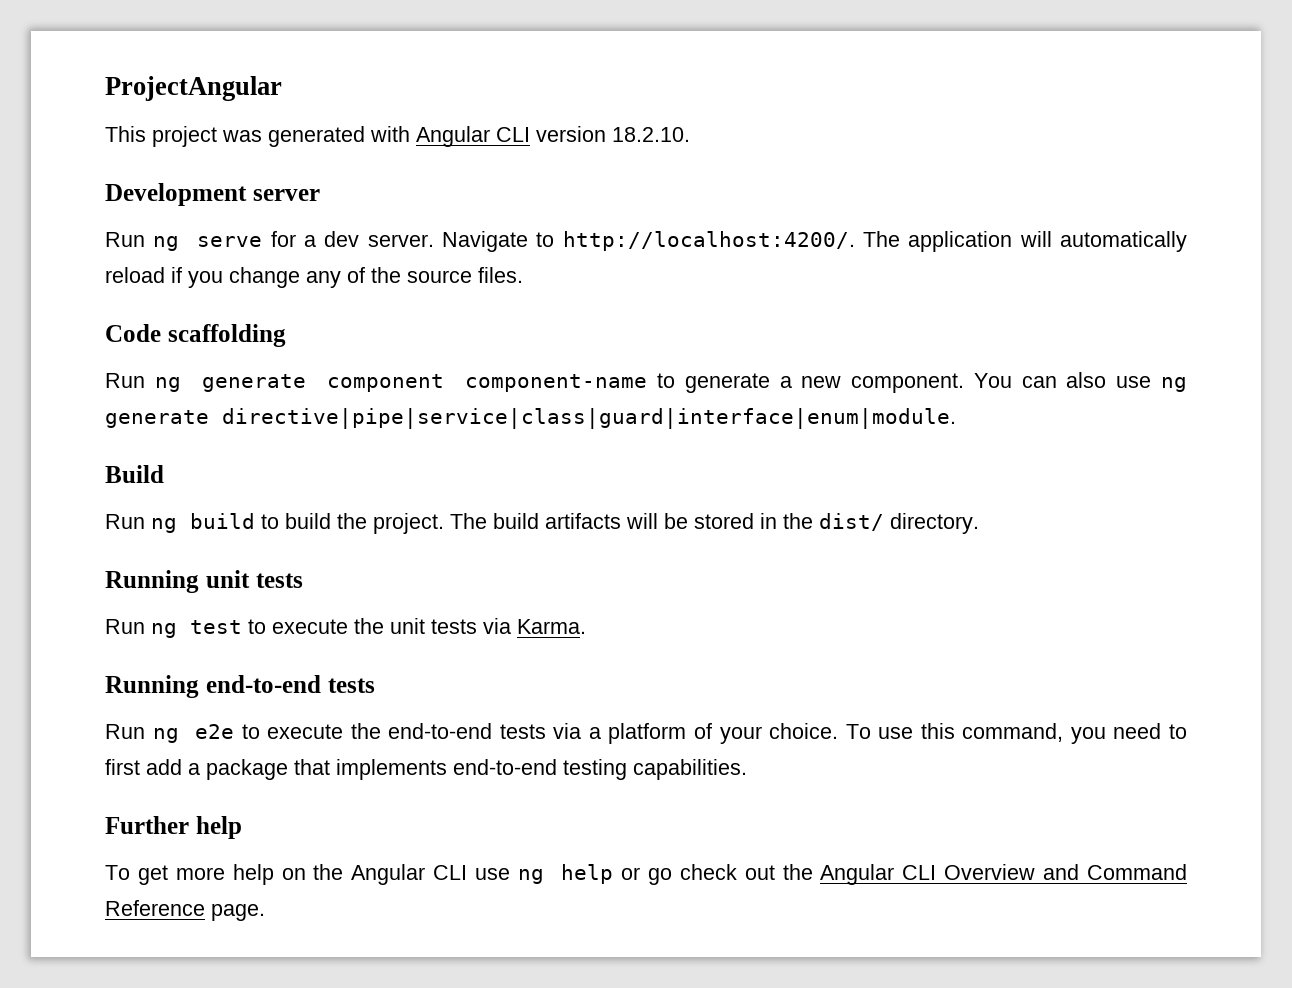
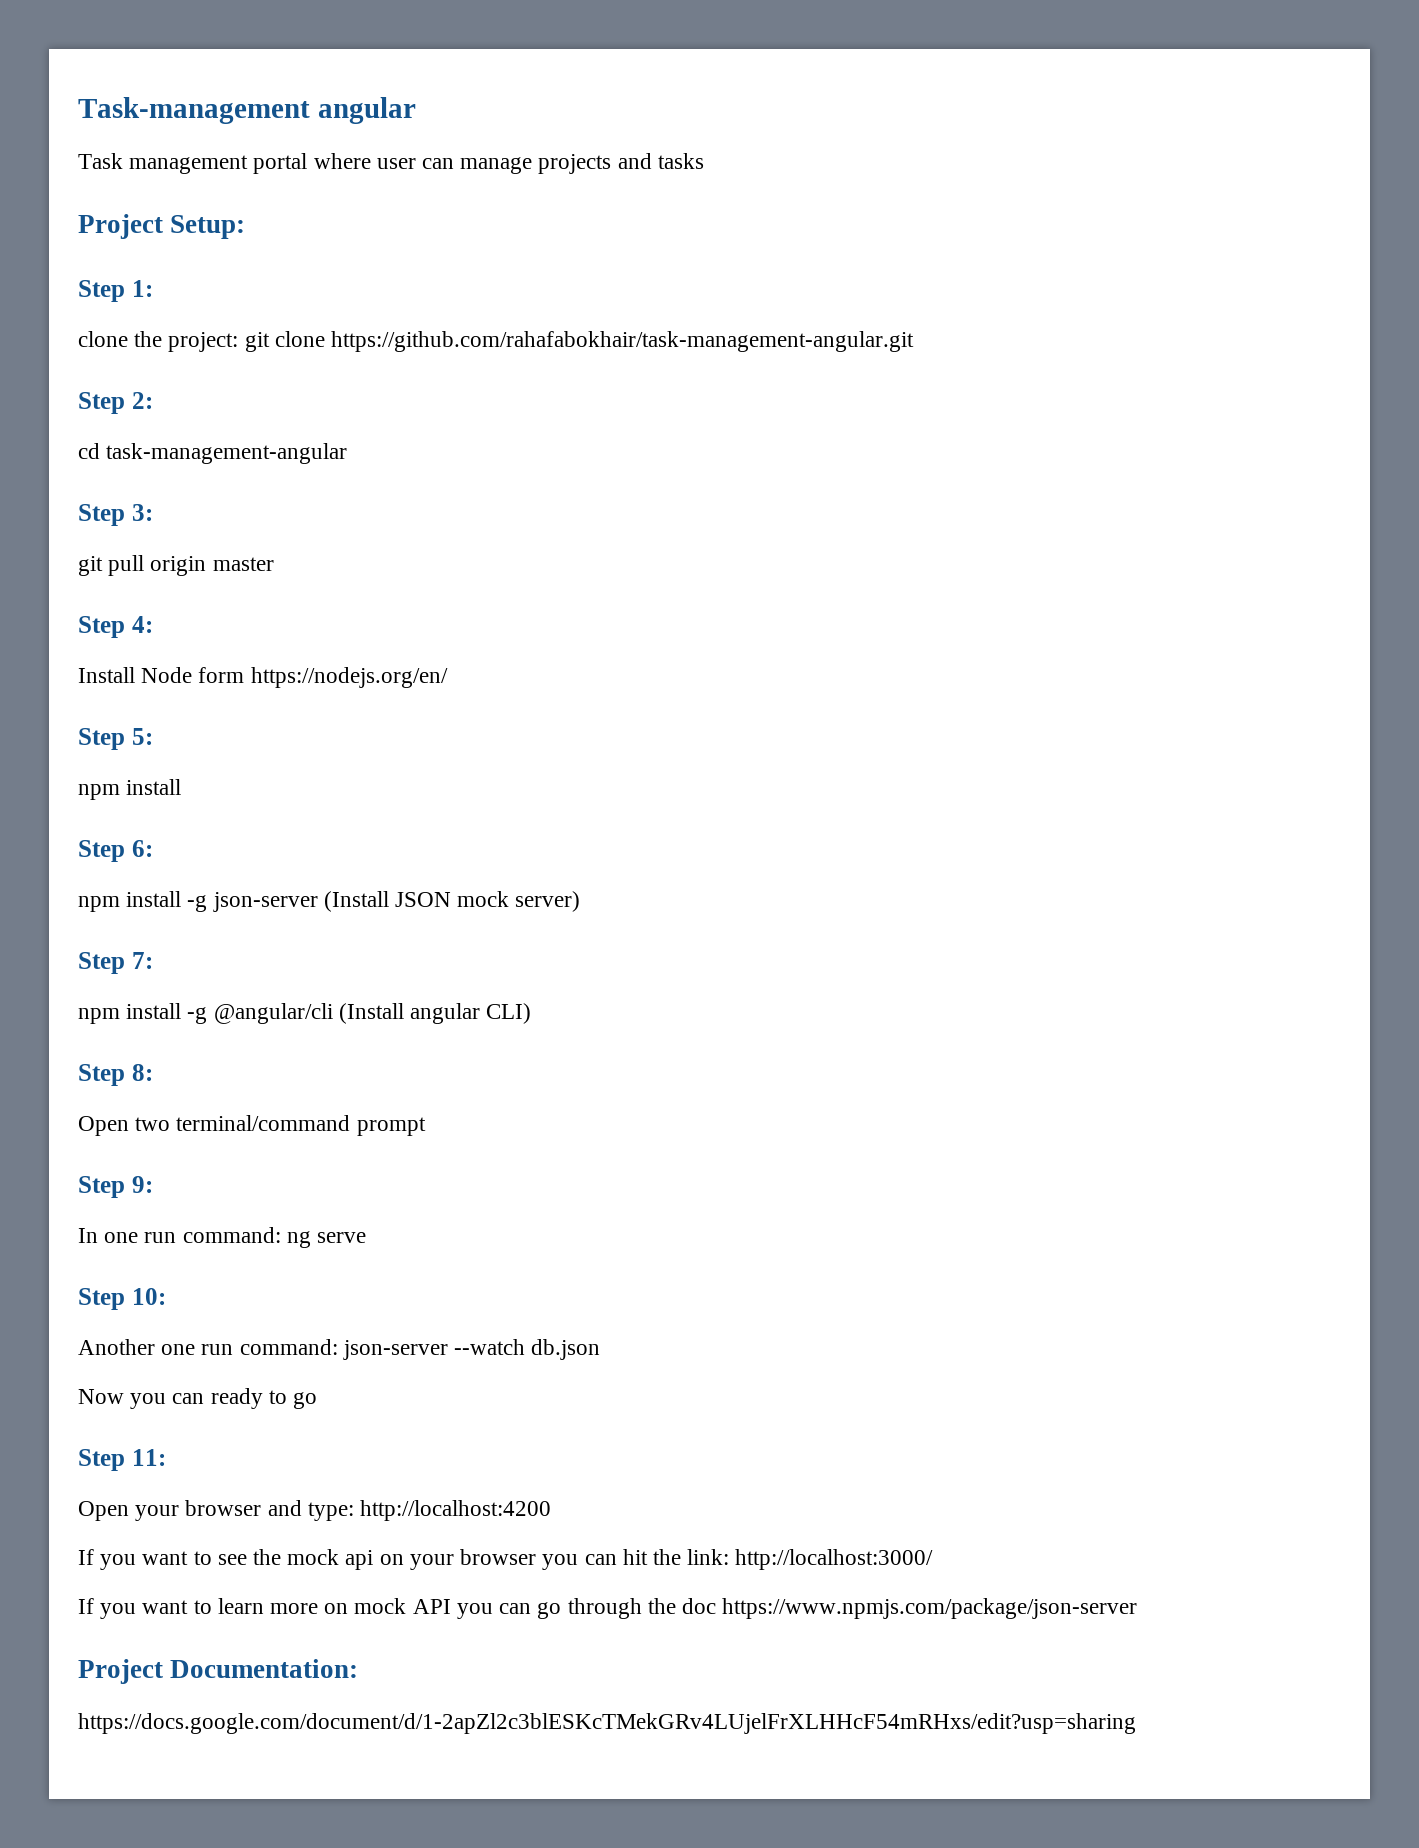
[105,76,282,101] [105,126,690,147] [105,183,320,206] [105,231,1188,252] [105,267,523,288] [105,324,286,347] [105,372,1188,393] [105,408,956,429] [105,465,164,483] [105,513,979,534] [105,570,303,593] [105,618,586,638] [105,675,375,698] [105,723,1187,744] [105,759,747,780] [105,816,242,839] [105,864,1188,885] [105,900,265,921] ProjectAngular // This project was generated with Angular CLI version 18.2.10. // Development server // Run ng serve for a dev server. Navigate to http://localhost:4200/. The application will automatically reload if you change any of the source files. // Code scaffolding // Run ng generate component component-name to generate a new component. You can also use ng generate directive|pipe|service|class|guard|interface|enum|module. // Build // Run ng build to build the project. The build artifacts will be stored in the dist/ directory. // Running unit tests // Run ng test to execute the unit tests via Karma. // Running end-to-end tests // Run ng e2e to execute the end-to-end tests via a platform of your choice. To use this command, you need to first add a package that implements end-to-end testing capabilities. // Further help // To get more help on the Angular CLI use ng help or go check out the Angular CLI Overview and Command Reference page. -> [78,97,416,124] [78,153,704,174] [78,214,246,239] [78,280,153,302] [78,331,915,352] [78,392,153,414] [78,443,348,464] [78,504,153,526] [78,555,274,576] [78,616,153,638] [78,667,448,688] [78,728,153,750] [78,779,182,800] [78,840,153,862] [78,891,581,912] [78,952,153,974] [78,1003,532,1024] [78,1064,153,1086] [78,1115,426,1136] [78,1176,153,1198] [78,1227,367,1248] [78,1288,166,1310] [78,1339,601,1360] [78,1388,318,1409] [78,1449,166,1471] [78,1500,552,1521] [78,1549,934,1570] [78,1598,1138,1619] [78,1659,359,1684] [78,1713,1136,1734] Task-management angular // Task management portal where user can manage projects and tasks // Project Setup: // Step 1: // clone the project: git clone https://github.com/rahafabokhair/task-management-angular.git // Step 2: // cd task-management-angular // Step 3: // git pull origin master // Step 4: // Install Node form https://nodejs.org/en/ // Step 5: // npm install // Step 6: // npm install -g json-server (Install JSON mock server) // Step 7: // npm install -g @angular/cli (Install angular CLI) // Step 8: // Open two terminal/command prompt // Step 9: // In one run command: ng serve // Step 10: // Another one run command: json-server --watch db.json // Now you can ready to go // Step 11: // Open your browser and type: http://localhost:4200 // If you want to see the mock api on your browser you can hit the link: http://localhost:3000/ // If you want to learn more on mock API you can go through the doc https://www.npmjs.com/package/json-server // Project Documentation: // https://docs.google.com/document/d/1-2apZl2c3blESKcTMekGRv4LUjelFrXLHHcF54mRHxs/edit?usp=sharing

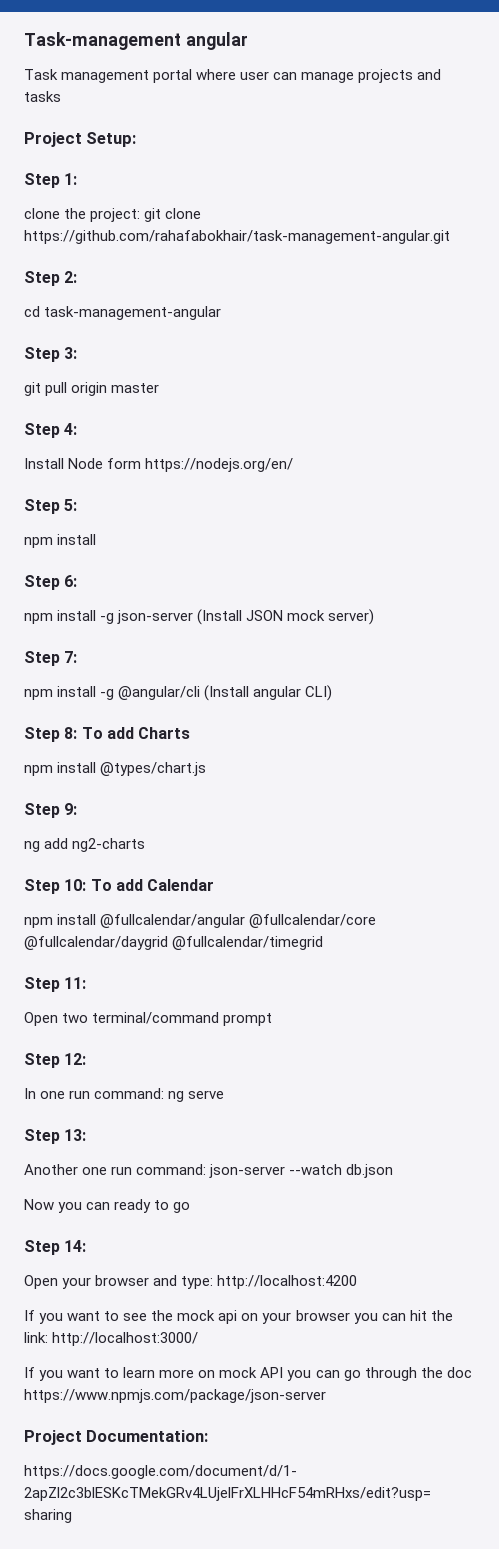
(153, 1072) none -> [81,727,191,739] [24,762,207,776] [24,803,78,818] [24,838,146,852] [24,879,215,894] [24,914,377,928] [24,936,324,950] [24,977,87,992] To add Charts // npm install @types/chart.js // Step 9: // ng add ng2-charts // Step 10: To add Calendar // npm install @fullcalendar/angular @fullcalendar/core @fullcalendar/daygrid @fullcalendar/timegrid // Step 11:
[131,1176,153,1193] 9: -> [64,1053,87,1065] 12:
[131,1288,166,1305] 10: -> [64,1129,87,1141] 13:
[131,1449,166,1466] 11: -> [64,1240,87,1252] 14:

